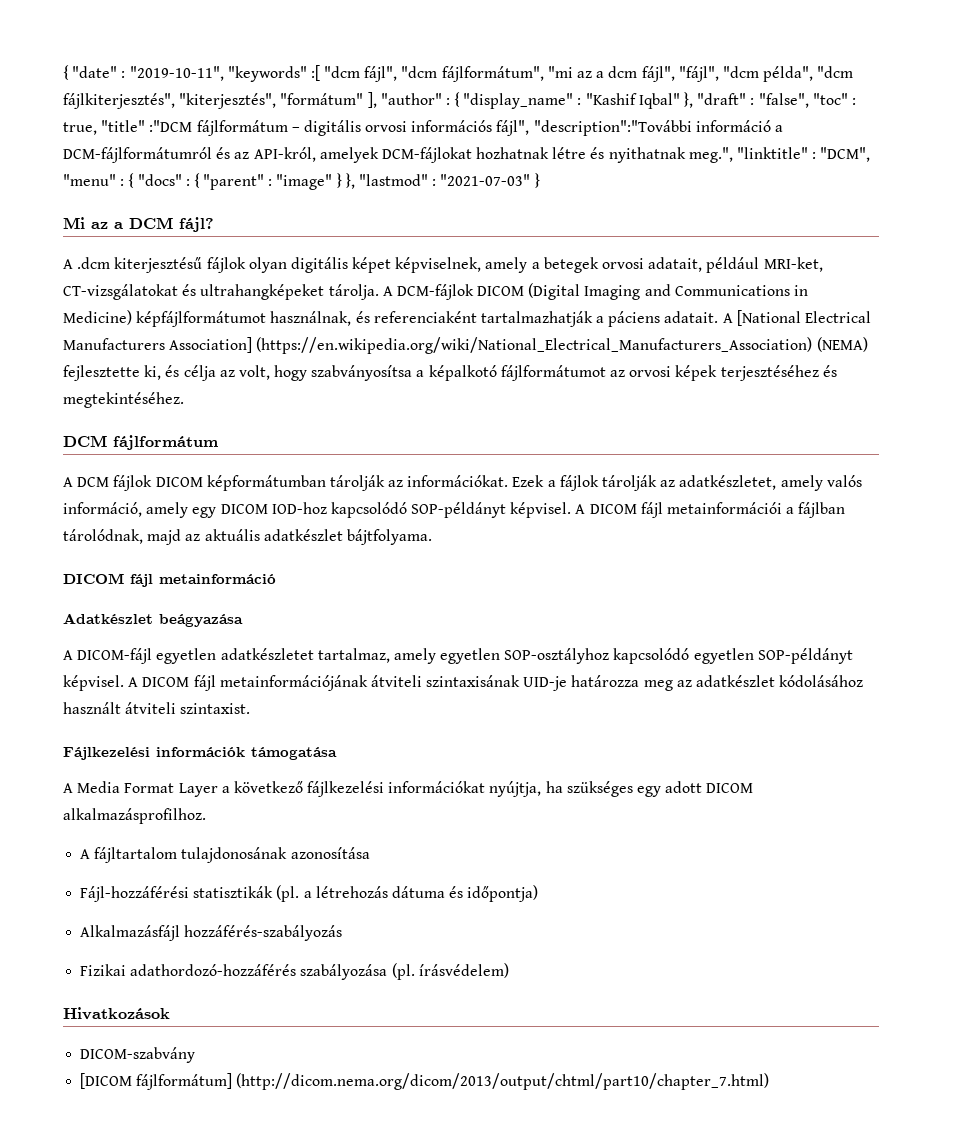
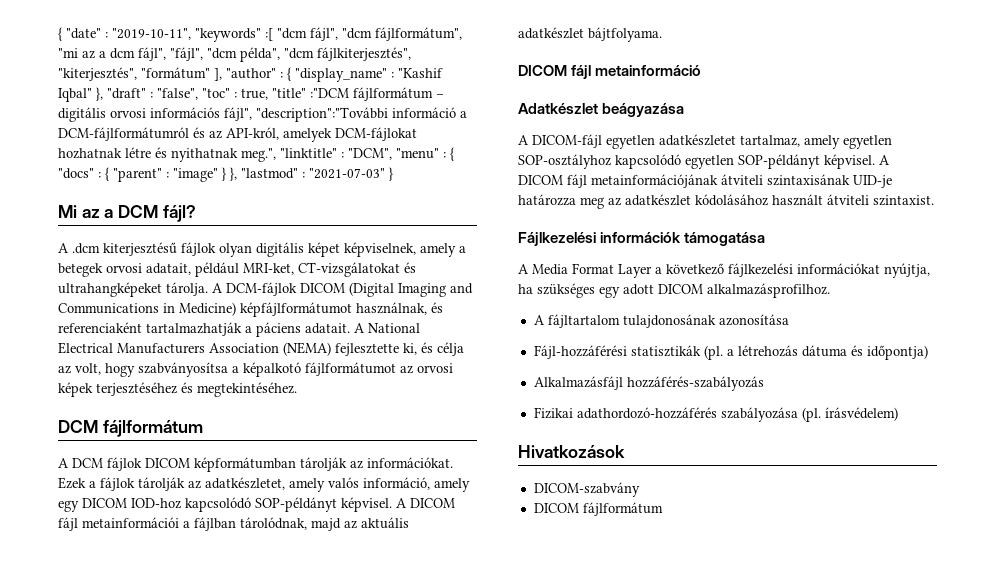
[736,310,801,326] [National -> [368,323,420,333] National
[169,337,813,354] Association] (https://en.wikipedia.org/wiki/National_Electrical_Manufacturers_Association) -> [209,343,279,353] Association
[80,1073,770,1090] [DICOM fájlformátum] (http://dicom.nema.org/dicom/2013/output/chtml/part10/chapter_7.html) -> [533,502,663,516] DICOM fájlformátum

